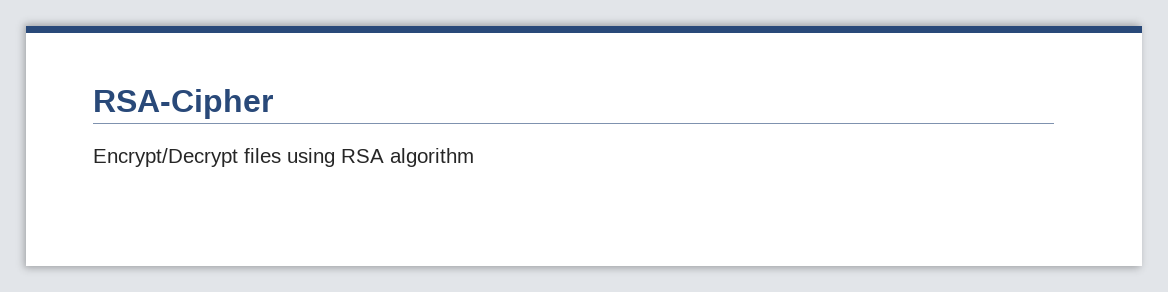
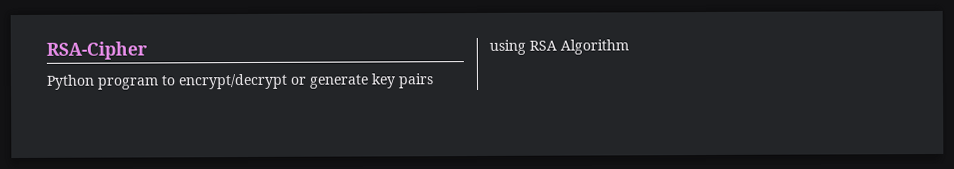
[93,148,281,167] Encrypt/Decrypt files -> [46,73,434,90] Python program to encrypt/decrypt or generate key pairs
[390,148,474,167] algorithm -> [560,39,629,55] Algorithm

